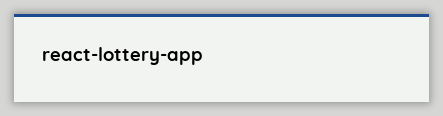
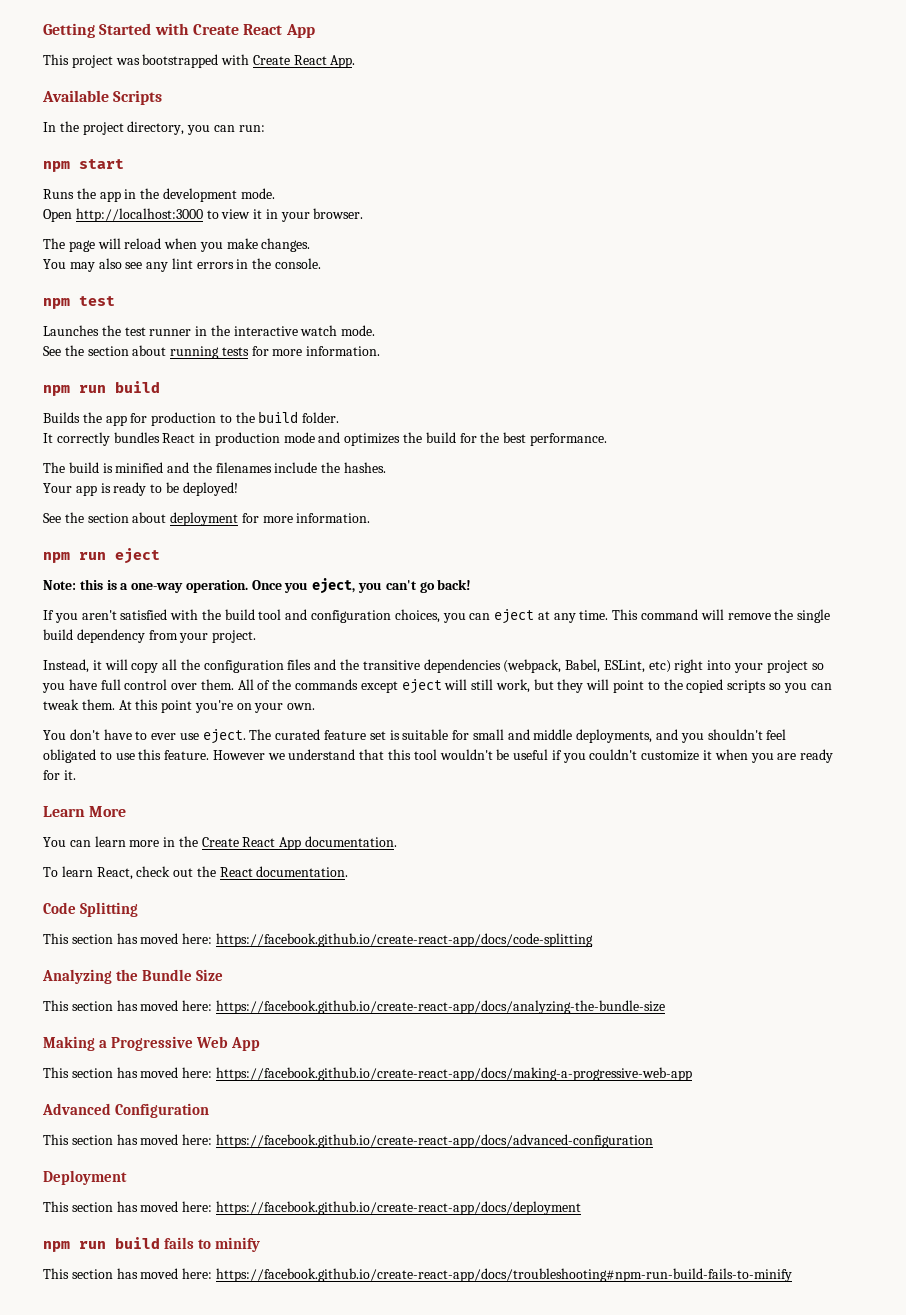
[42,47,203,65] react-lottery-app -> [43,23,315,38] [43,54,356,68] [42,90,163,105] [43,121,265,135] [43,159,124,172] [43,188,275,202] [43,208,364,222] [43,238,311,252] [43,258,322,272] [43,296,115,309] [43,325,376,336] [43,345,381,359] [43,381,160,396] [43,411,340,426] [43,432,607,446] [43,462,387,473] [43,482,238,496] [43,512,371,526] [43,548,160,564] [43,578,472,594] [43,609,831,624] [43,629,257,643] [43,659,824,673] [42,679,832,694] [43,699,316,713] [43,729,787,744] [43,749,834,763] [43,770,76,780] [43,806,127,817] [43,836,398,850] [43,866,349,880] [43,902,138,917] [43,933,593,947] [42,969,223,984] [43,1000,665,1014] [43,1036,260,1051] [43,1067,692,1081] [42,1103,209,1118] [43,1134,653,1148] [43,1170,127,1185] [43,1201,581,1215] [43,1237,260,1252] [43,1268,792,1282] Getting Started with Create React App // This project was bootstrapped with Create React App. // Available Scripts // In the project directory, you can run: // npm start // Runs the app in the development mode. // Open http://localhost:3000 to view it in your browser. // The page will reload when you make changes. // You may also see any lint errors in the console. // npm test // Launches the test runner in the interactive watch mode. // See the section about running tests for more information. // npm run build // Builds the app for production to the build folder. // It correctly bundles React in production mode and optimizes the build for the best performance. // The build is minified and the filenames include the hashes. // Your app is ready to be deployed! // See the section about deployment for more information. // npm run eject // Note: this is a one-way operation. Once you eject, you can't go back! // If you aren't satisfied with the build tool and configuration choices, you can eject at any time. This command will remove the single build dependency from your project. // Instead, it will copy all the configuration files and the transitive dependencies (webpack, Babel, ESLint, etc) right into your project so you have full control over them. All of the commands except eject will still work, but they will point to the copied scripts so you can tweak them. At this point you're on your own. // You don't have to ever use eject. The curated feature set is suitable for small and middle deployments, and you shouldn't feel obligated to use this feature. However we understand that this tool wouldn't be useful if you couldn't customize it when you are ready for it. // Learn More // You can learn more in the Create React App documentation. // To learn React, check out the React documentation. // Code Splitting // This section has moved here: https://facebook.github.io/create-react-app/docs/code-splitting // Analyzing the Bundle Size // This section has moved here: https://facebook.github.io/create-react-app/docs/analyzing-the-bundle-size // Making a Progressive Web App // This section has moved here: https://facebook.github.io/create-react-app/docs/making-a-progressive-web-app // Advanced Configuration // This section has moved here: https://facebook.github.io/create-react-app/docs/advanced-configuration // Deployment // This section has moved here: https://facebook.github.io/create-react-app/docs/deployment // npm run build fails to minify // This section has moved here: https://facebook.github.io/create-react-app/docs/troubleshooting#npm-run-build-fails-to-minify

